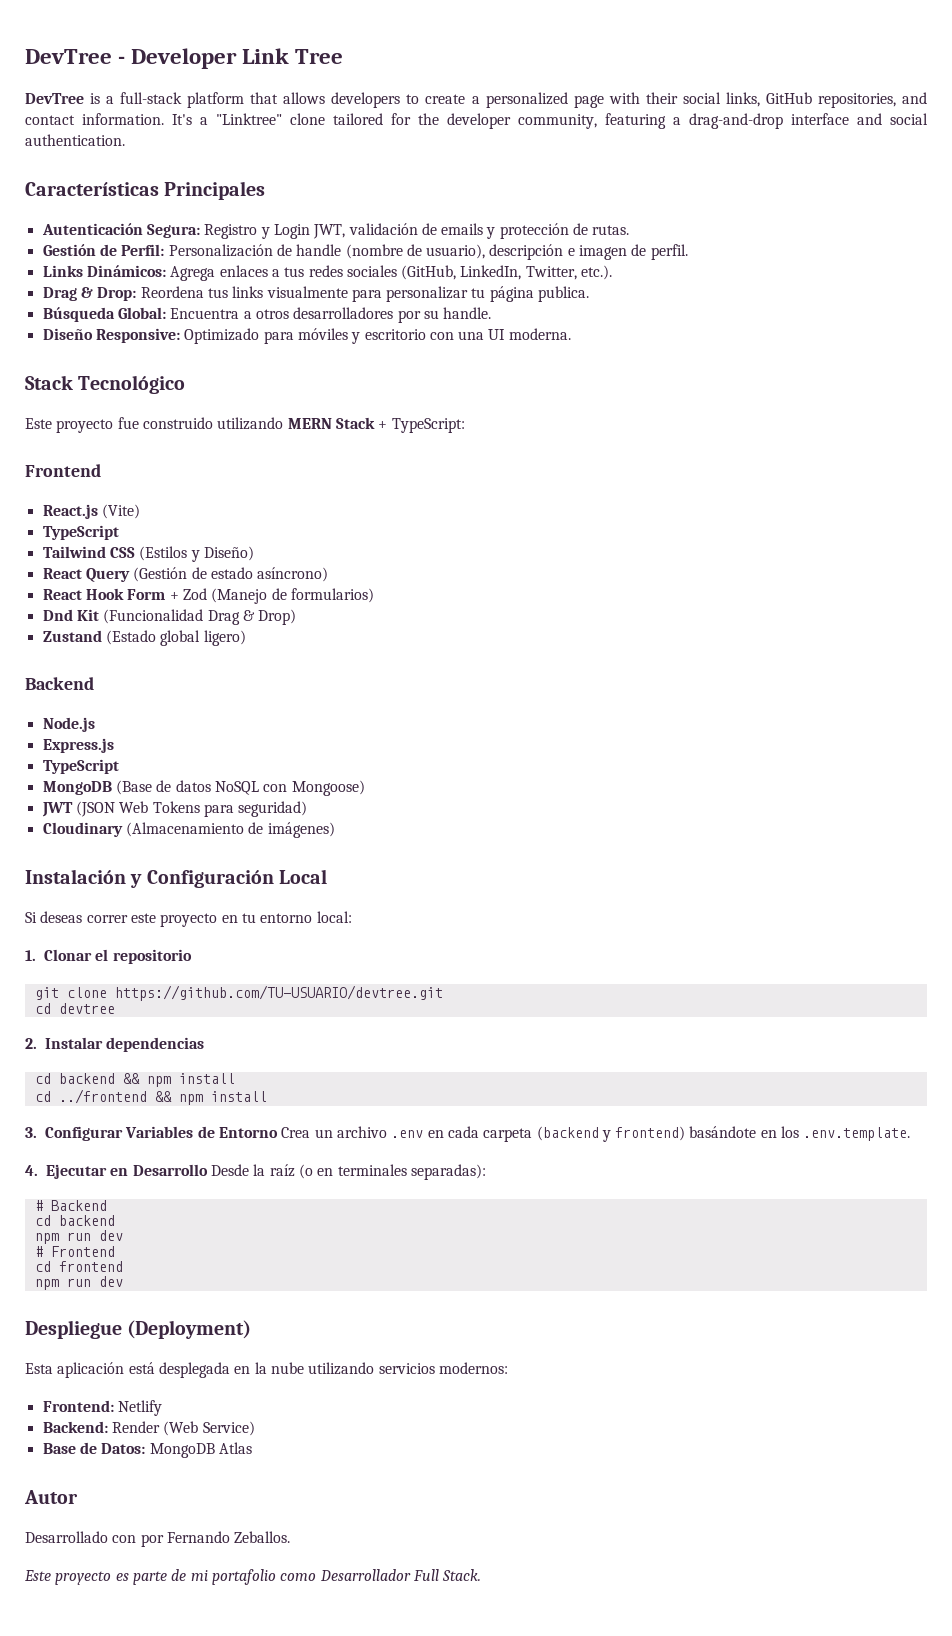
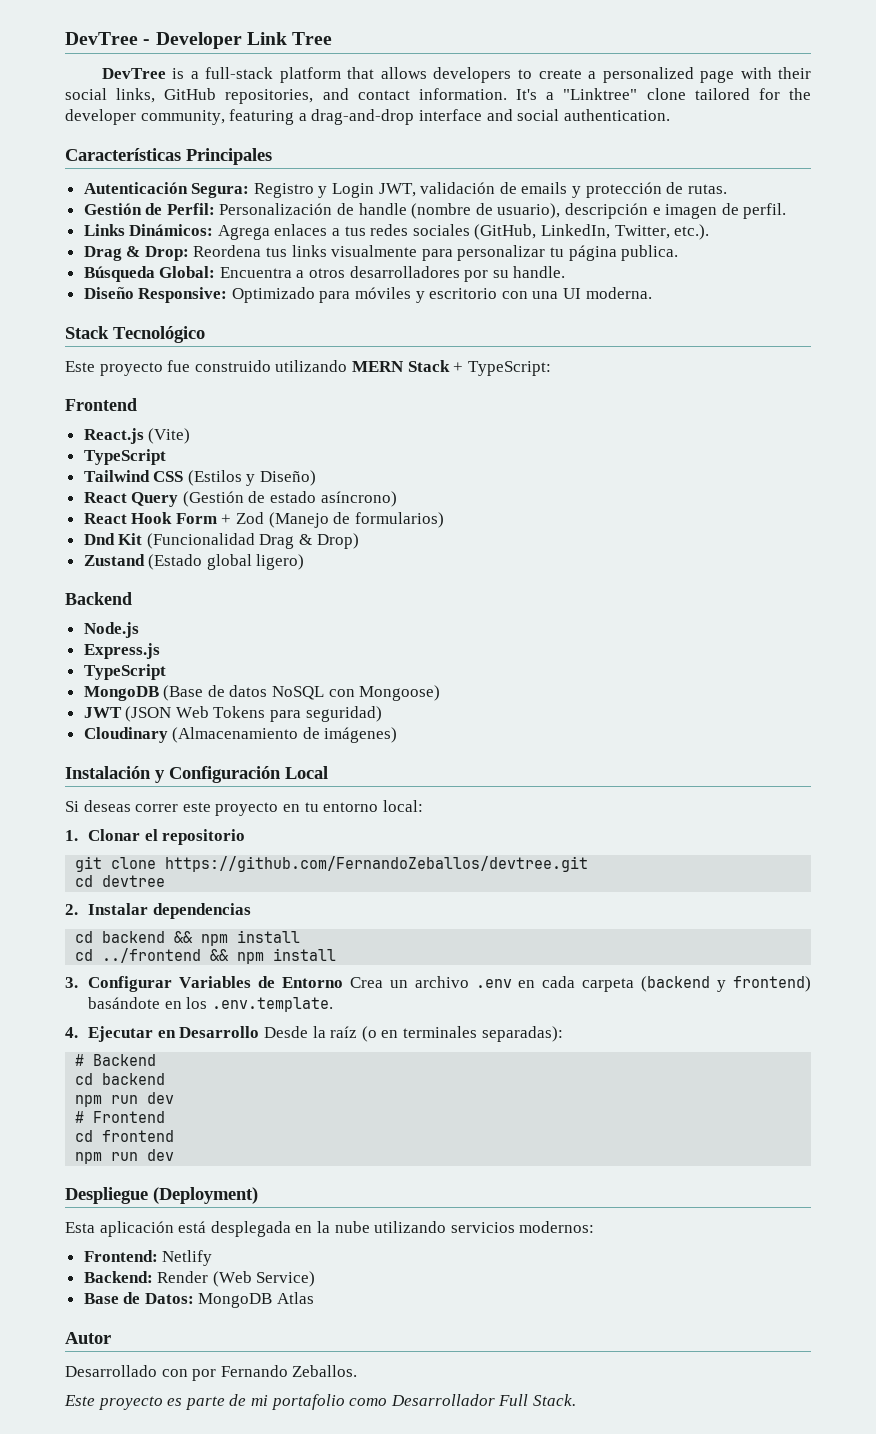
[114,985,443,1001] https://github.com/TU-USUARIO/devtree.git -> [165,856,589,872] https://github.com/FernandoZeballos/devtree.git

